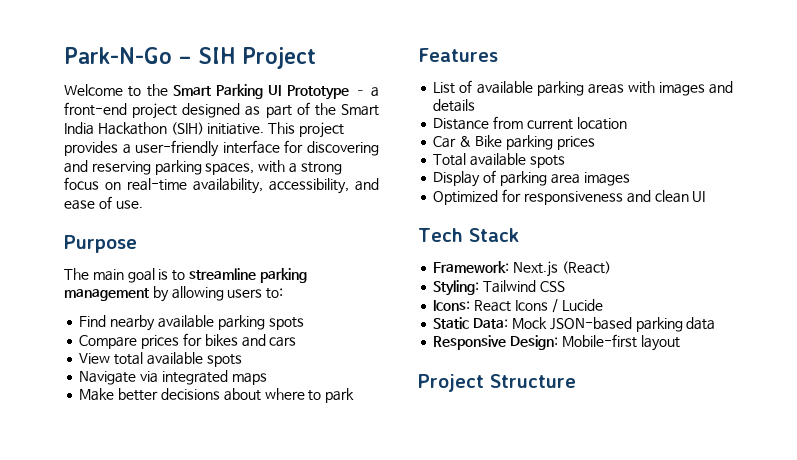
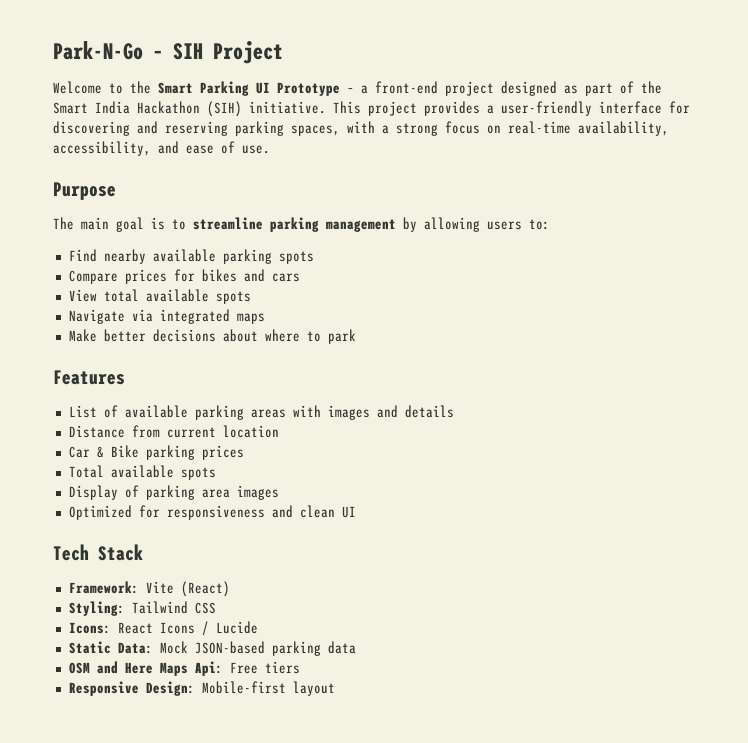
[513,261,559,277] Next.js -> [145,581,174,594] Vite
(716, 323) none -> [68,661,300,676] // OSM and Here Maps Api: Free tiers
[418,374,576,392] // Project Structure -> (335, 688) none

